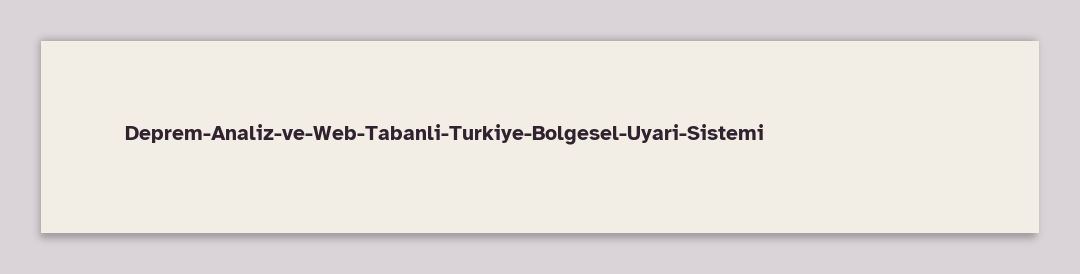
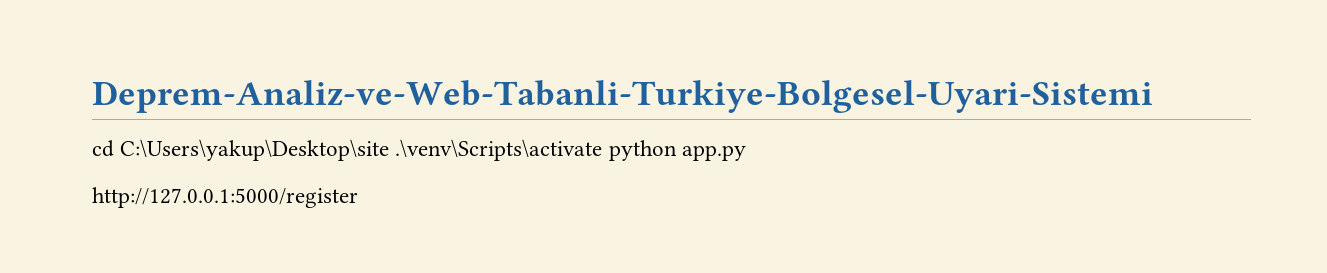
(764, 134) none -> [92,139,746,161] [92,187,358,208] // cd C:\Users\yakup\Desktop\site .\venv\Scripts\activate python app.py // http://127.0.0.1:5000/register

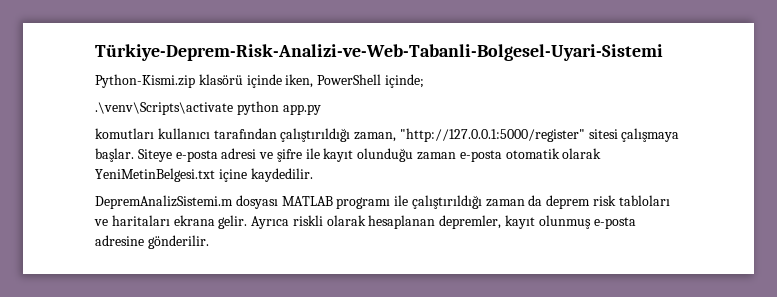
[92,80,1153,113] [92,139,746,161] [92,187,358,208] Deprem-Analiz-ve-Web-Tabanli-Turkiye-Bolgesel-Uyari-Sistemi // cd C:\Users\yakup\Desktop\site .\venv\Scripts\activate python app.py // http://127.0.0.1:5000/register -> [95,44,663,61] [95,74,424,88] [95,101,321,115] [95,128,680,142] [95,148,602,162] [95,168,313,182] [95,195,670,209] [94,215,636,229] [95,235,209,249] Türkiye-Deprem-Risk-Analizi-ve-Web-Tabanli-Bolgesel-Uyari-Sistemi // Python-Kismi.zip klasörü içinde iken, PowerShell içinde; // .\venv\Scripts\activate python app.py // komutları kullanıcı tarafından çalıştırıldığı zaman, "http://127.0.0.1:5000/register" sitesi çalışmaya başlar. Siteye e-posta adresi ve şifre ile kayıt olunduğu zaman e-posta otomatik olarak YeniMetinBelgesi.txt içine kaydedilir. // DepremAnalizSistemi.m dosyası MATLAB programı ile çalıştırıldığı zaman da deprem risk tabloları ve haritaları ekrana gelir. Ayrıca riskli olarak hesaplanan depremler, kayıt olunmuş e-posta adresine gönderilir.

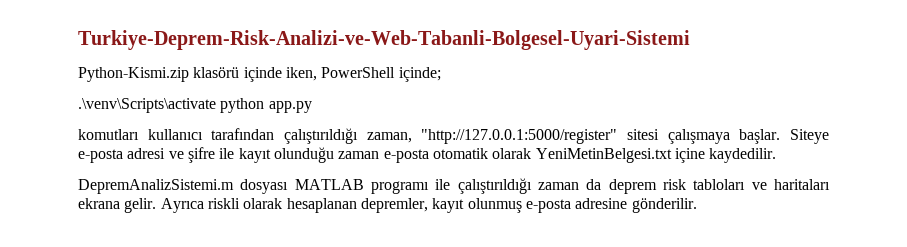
[95,44,663,61] Türkiye-Deprem-Risk-Analizi-ve-Web-Tabanli-Bolgesel-Uyari-Sistemi -> [78,30,690,50] Turkiye-Deprem-Risk-Analizi-ve-Web-Tabanli-Bolgesel-Uyari-Sistemi

